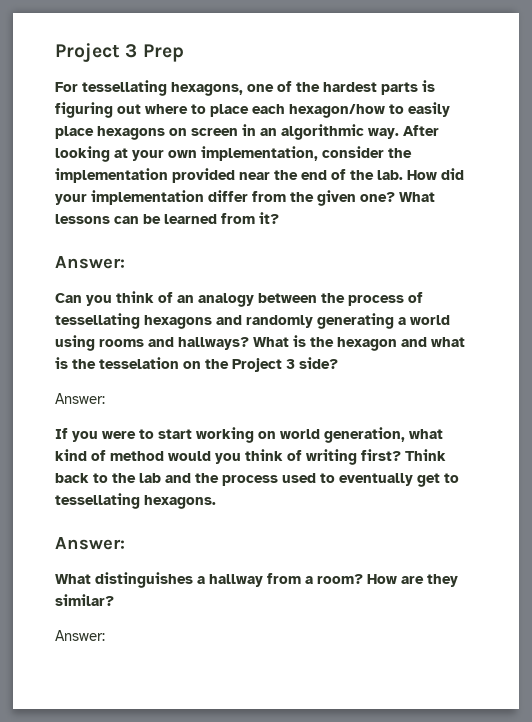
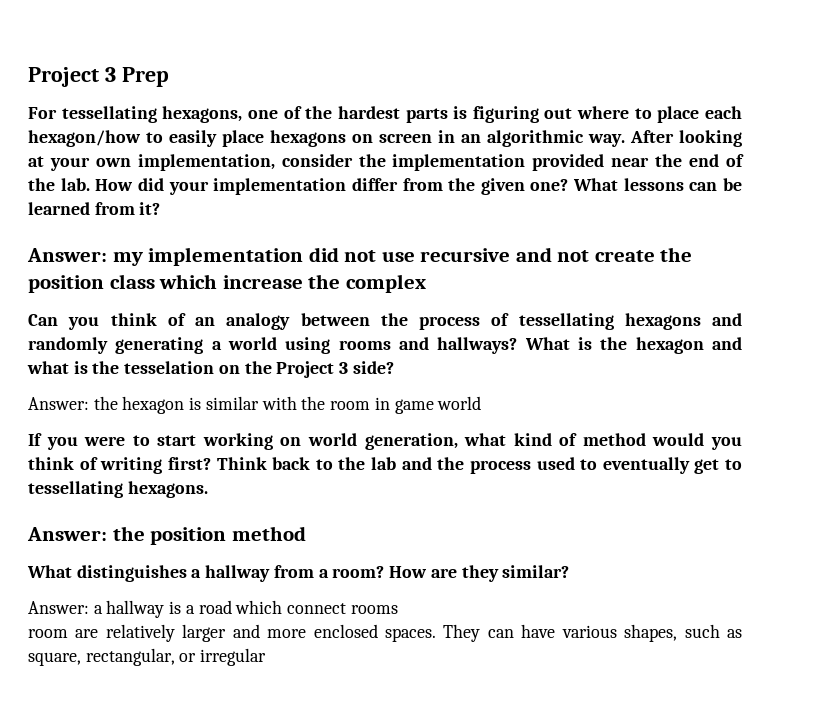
(125, 262) none -> [112,247,693,266] [28,274,426,293] my implementation did not use recursive and not create the position class which increase the complex
(105, 398) none -> [93,396,482,414] the hexagon is similar with the room in game world
(125, 543) none -> [112,526,306,545] the position method
(105, 635) none -> [93,600,398,618] [28,624,743,642] [28,648,267,666] a hallway is a road which connect rooms // room are relatively larger and more enclosed spaces. They can have various shapes, such as square, rectangular, or irregular

